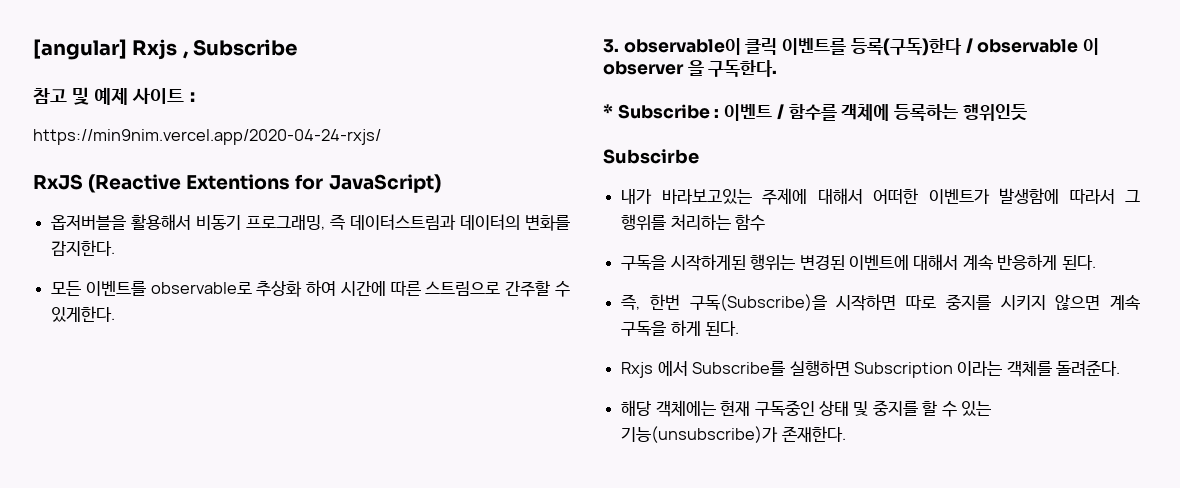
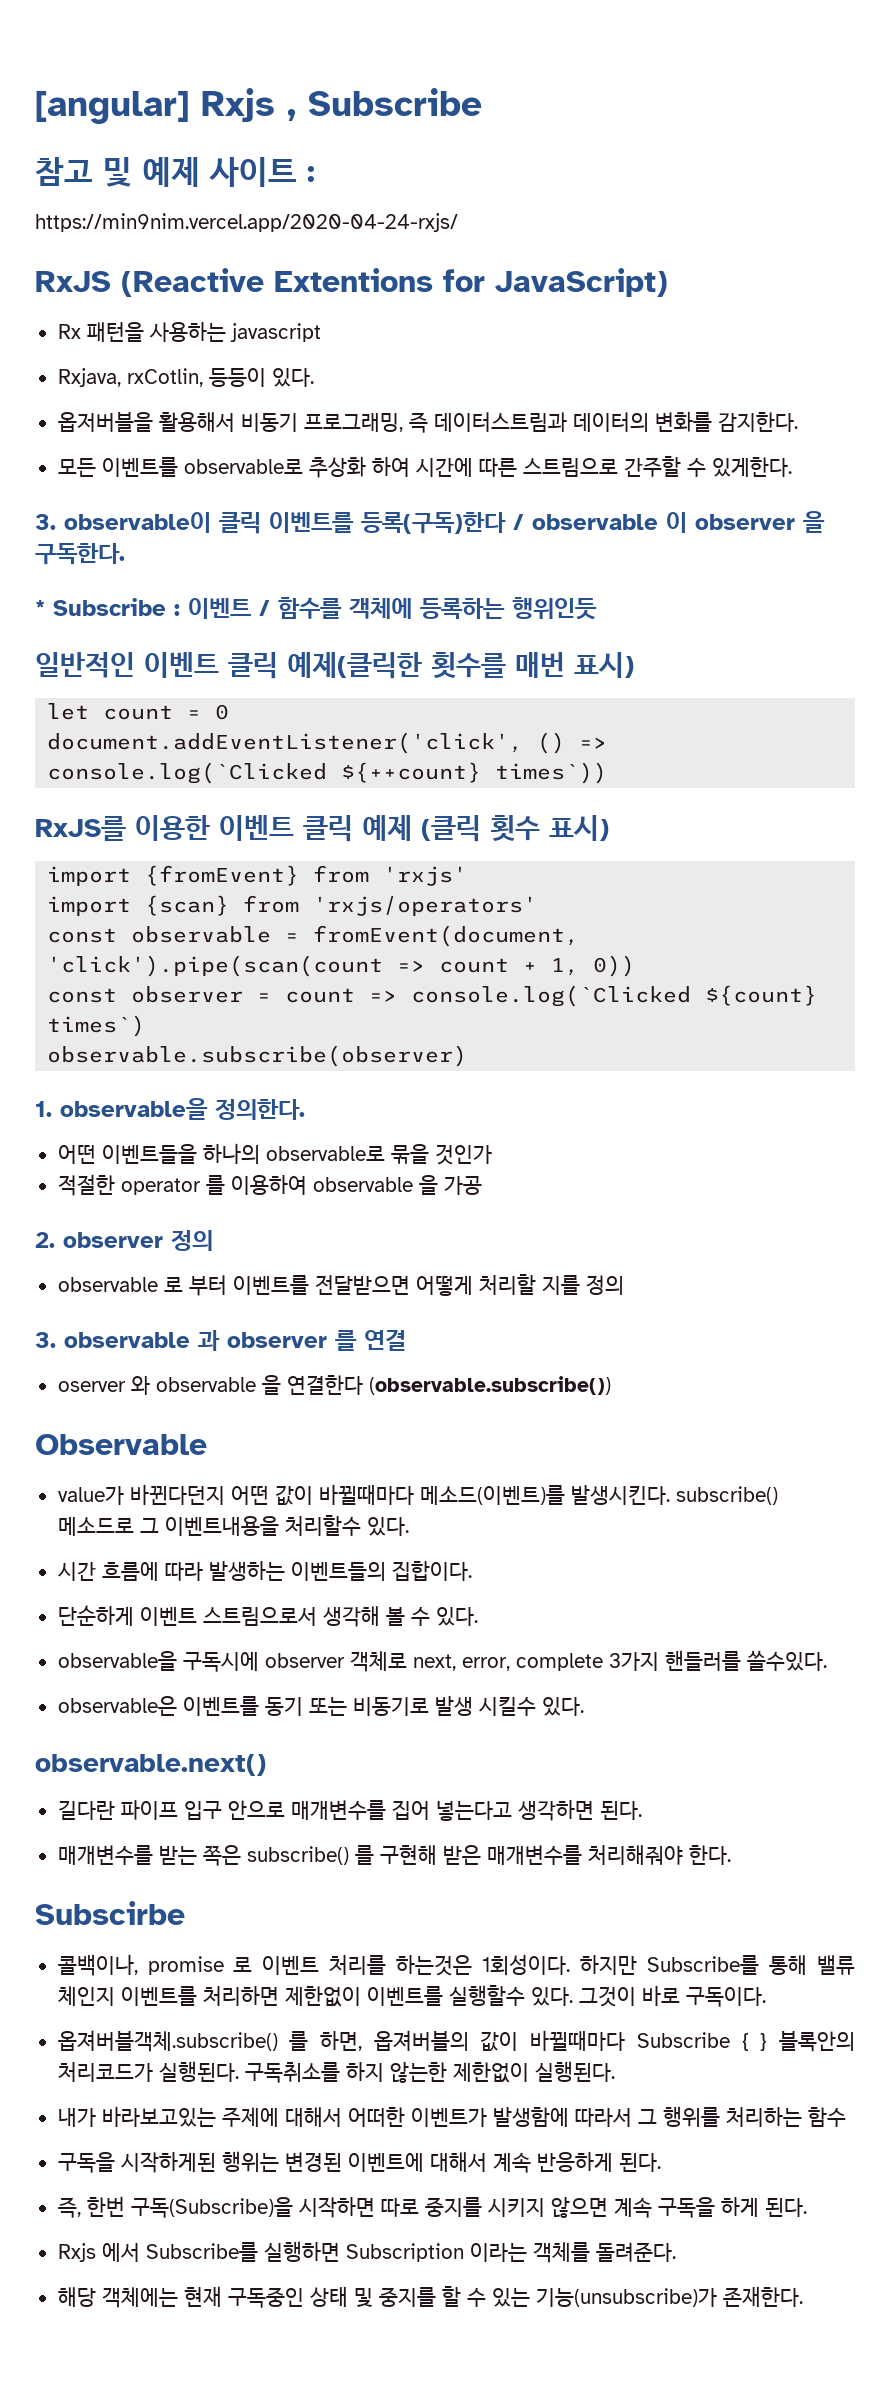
(441, 183) none -> [57,322,321,342] [57,368,314,387] // Rx 패턴을 사용하는 javascript // Rxjava, rxCotlin, 등등이 있다.
[603,149,699,164] Subscirbe -> [35,652,634,679] [47,703,230,720] [47,732,608,754] [47,762,608,784] [35,815,609,842] [47,865,468,886] [47,895,538,916] [47,925,580,947] [47,955,636,977] [47,985,818,1007] [47,1015,146,1037] [47,1045,468,1067] [35,1098,305,1120] [57,1143,492,1165] [57,1174,482,1196] [35,1230,213,1251] [57,1274,624,1296] [35,1329,406,1351] [57,1375,611,1395] [35,1434,207,1455] [57,1484,778,1506] [57,1515,409,1536] [57,1560,472,1581] [57,1605,478,1627] [57,1650,827,1672] [57,1696,584,1716] [35,1754,266,1776] [57,1800,642,1821] [57,1845,731,1866] [35,1901,185,1925] [57,1954,856,1976] [57,1985,766,2007] [57,2030,856,2052] [57,2061,615,2083] 일반적인 이벤트 클릭 예제(클릭한 횟수를 매번 표시) // let count = 0 // document.addEventListener('click', () => console.log(`Clicked ${++count} times`)) // RxJS를 이용한 이벤트 클릭 예제 (클릭 횟수 표시) // import {fromEvent} from 'rxjs' // import {scan} from 'rxjs/operators' // const observable = fromEvent(document, 'click').pipe(scan(count => count + 1, 0)) // const observer = count => console.log(`Clicked ${count} times`) // observable.subscribe(observer) // 1. observable을 정의한다. // 어떤 이벤트들을 하나의 observable로 묶을 것인가 // 적절한 operator 를 이용하여 observable 을 가공 // 2. observer 정의 // observable 로 부터 이벤트를 전달받으면 어떻게 처리할 지를 정의 // 3. observable 과 observer 를 연결 // oserver 와 observable 을 연결한다 (observable.subscribe()) // Observable // value가 바뀐다던지 어떤 값이 바뀔때마다 메소드(이벤트)를 발생시킨다. subscribe() 메소드로 그 이벤트내용을 처리할수 있다. // 시간 흐름에 따라 발생하는 이벤트들의 집합이다. // 단순하게 이벤트 스트림으로서 생각해 볼 수 있다. // observable을 구독시에 observer 객체로 next, error, complete 3가지 핸들러를 쓸수있다. // observable은 이벤트를 동기 또는 비동기로 발생 시킬수 있다. // observable.next() // 길다란 파이프 입구 안으로 매개변수를 집어 넣는다고 생각하면 된다. // 매개변수를 받는 쪽은 subscribe() 를 구현해 받은 매개변수를 처리해줘야 한다. // Subscirbe // 콜백이나, promise 로 이벤트 처리를 하는것은 1회성이다. 하지만 Subscribe를 통해 밸류 체인지 이벤트를 처리하면 제한없이 이벤트를 실행할수 있다. 그것이 바로 구독이다. // 옵져버블객체.subscribe() 를 하면, 옵져버블의 값이 바뀔때마다 Subscribe { } 블록안의 처리코드가 실행된다. 구독취소를 하지 않는한 제한없이 실행된다.

